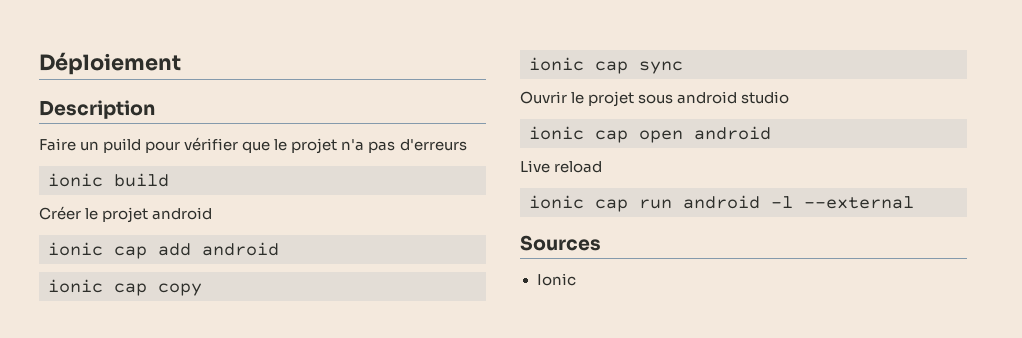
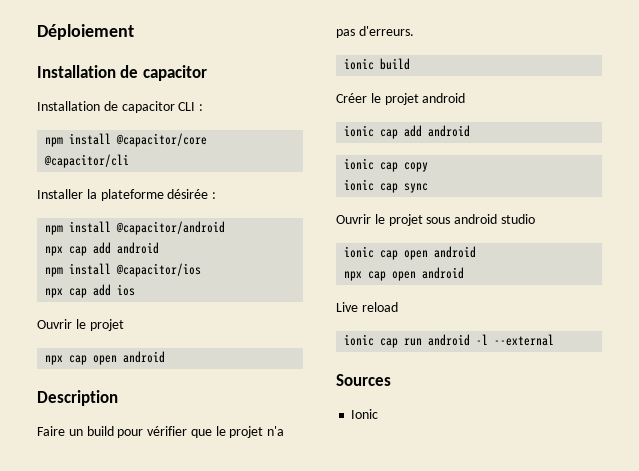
(181, 63) none -> [37,65,207,81] [37,101,204,113] [45,133,208,147] [44,154,130,168] [37,189,217,201] [45,221,226,235] [45,242,160,256] [45,263,202,277] [45,284,136,298] [37,319,124,331] [45,351,166,365] // Installation de capacitor // Installation de capacitor CLI : // npm install @capacitor/core @capacitor/cli // Installer la plateforme désirée : // npm install @capacitor/android // npx cap add android // npm install @capacitor/ios // npx cap add ios // Ouvrir le projet // npx cap open android
[103,138,142,153] puild -> [86,426,114,436] build
[399,139,467,151] d'erreurs -> [358,26,414,36] d'erreurs.
(771, 133) none -> [344,267,465,281] // npx cap open android

